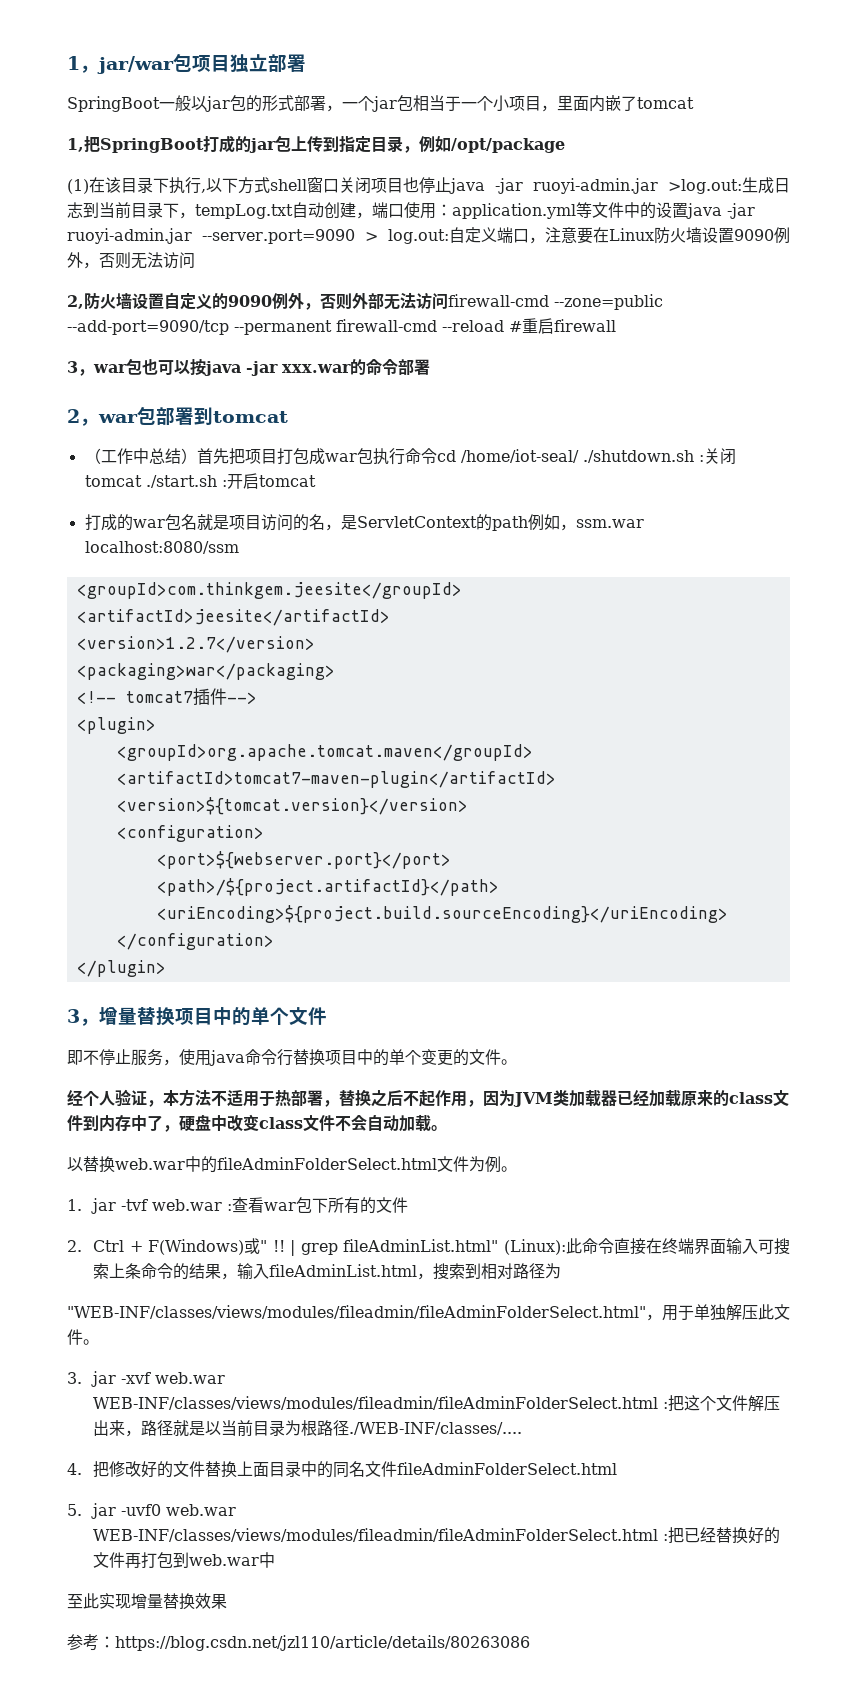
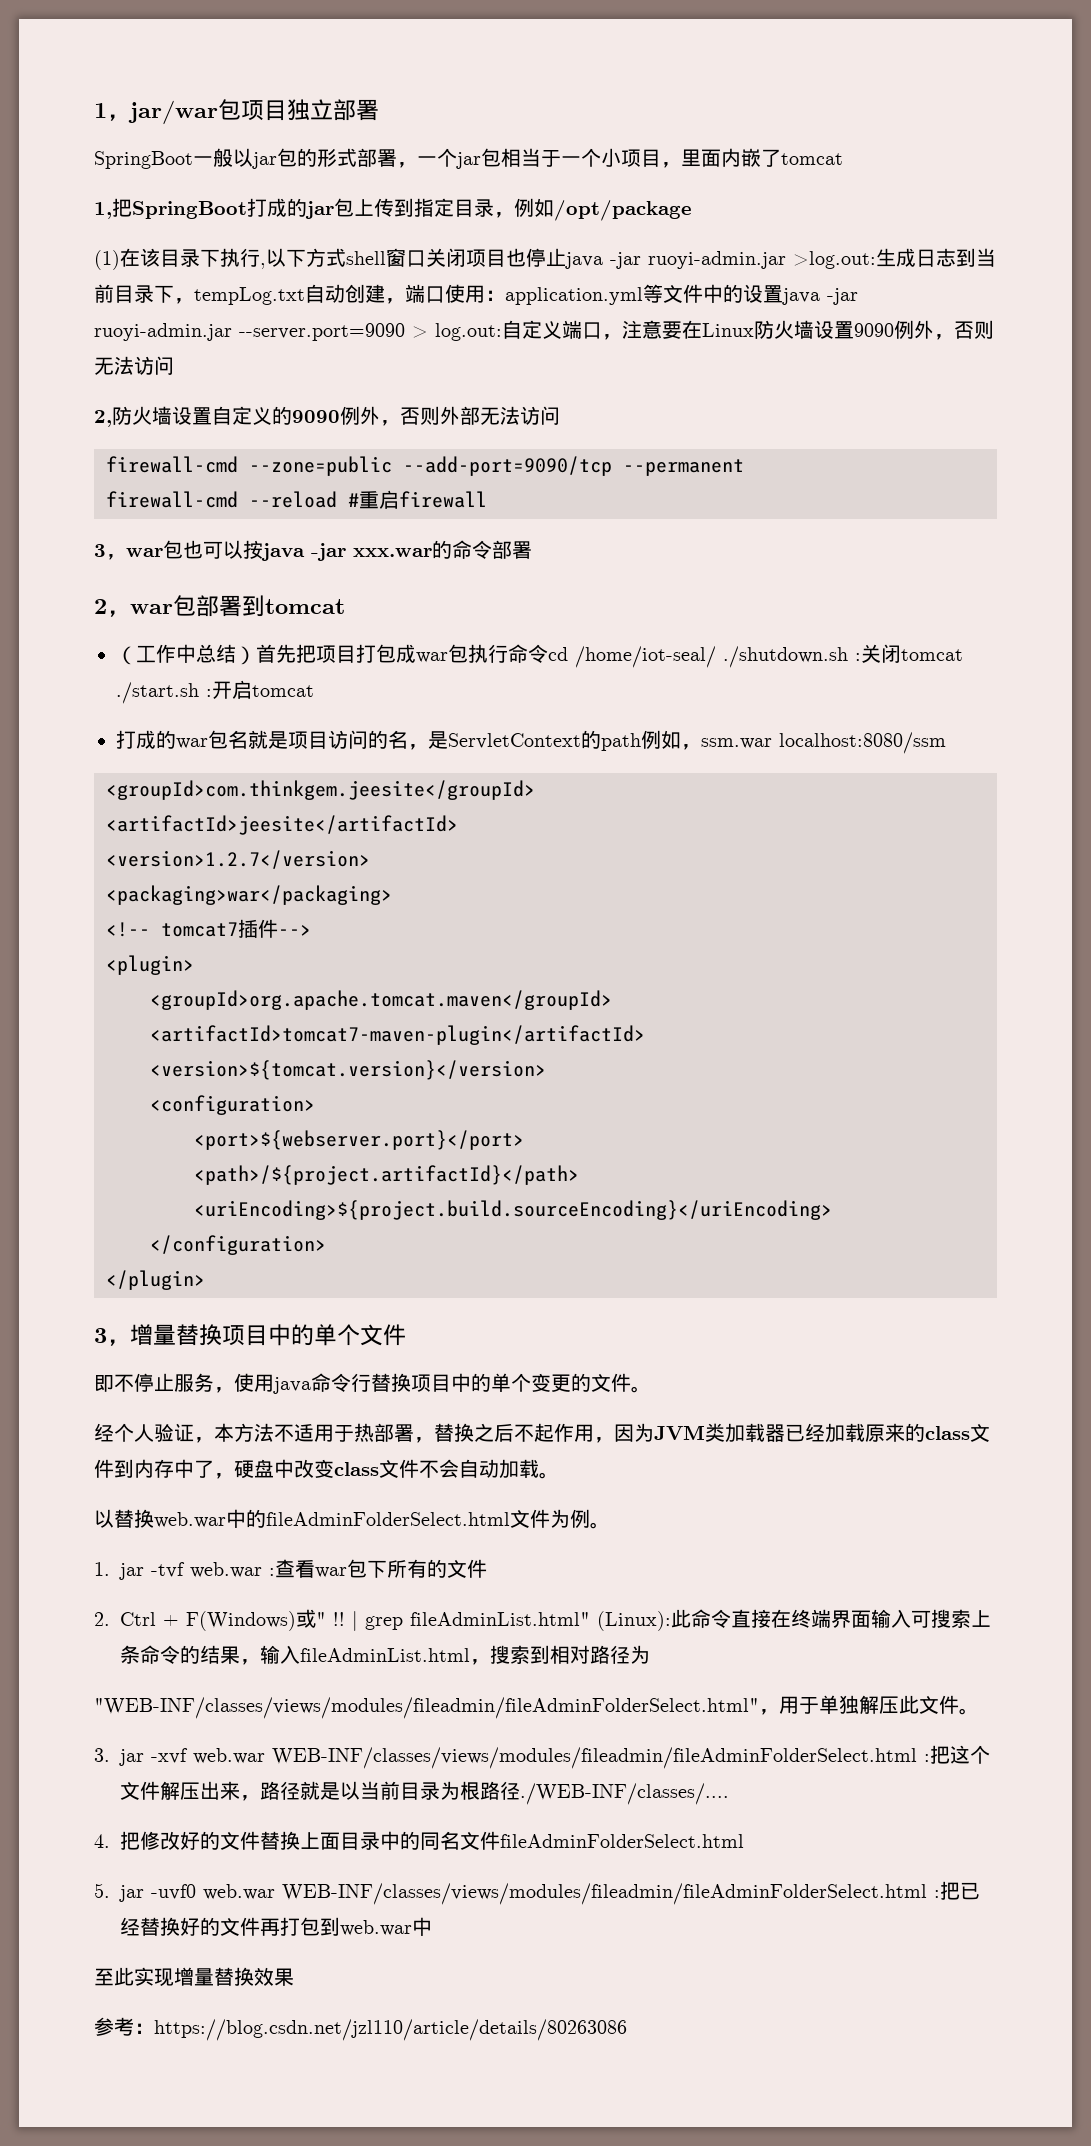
(448, 301) none -> (560, 415) //
(332, 327) none -> (744, 467) //

